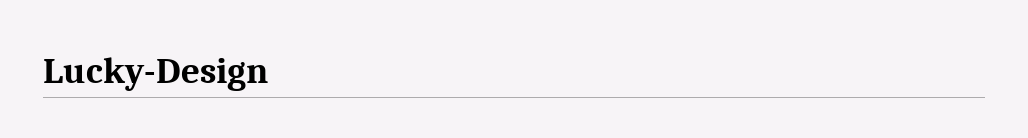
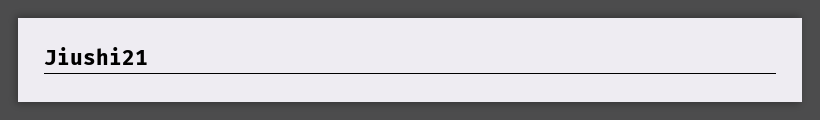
[43,57,268,91] Lucky-Design -> [44,47,148,65] Jiushi21

